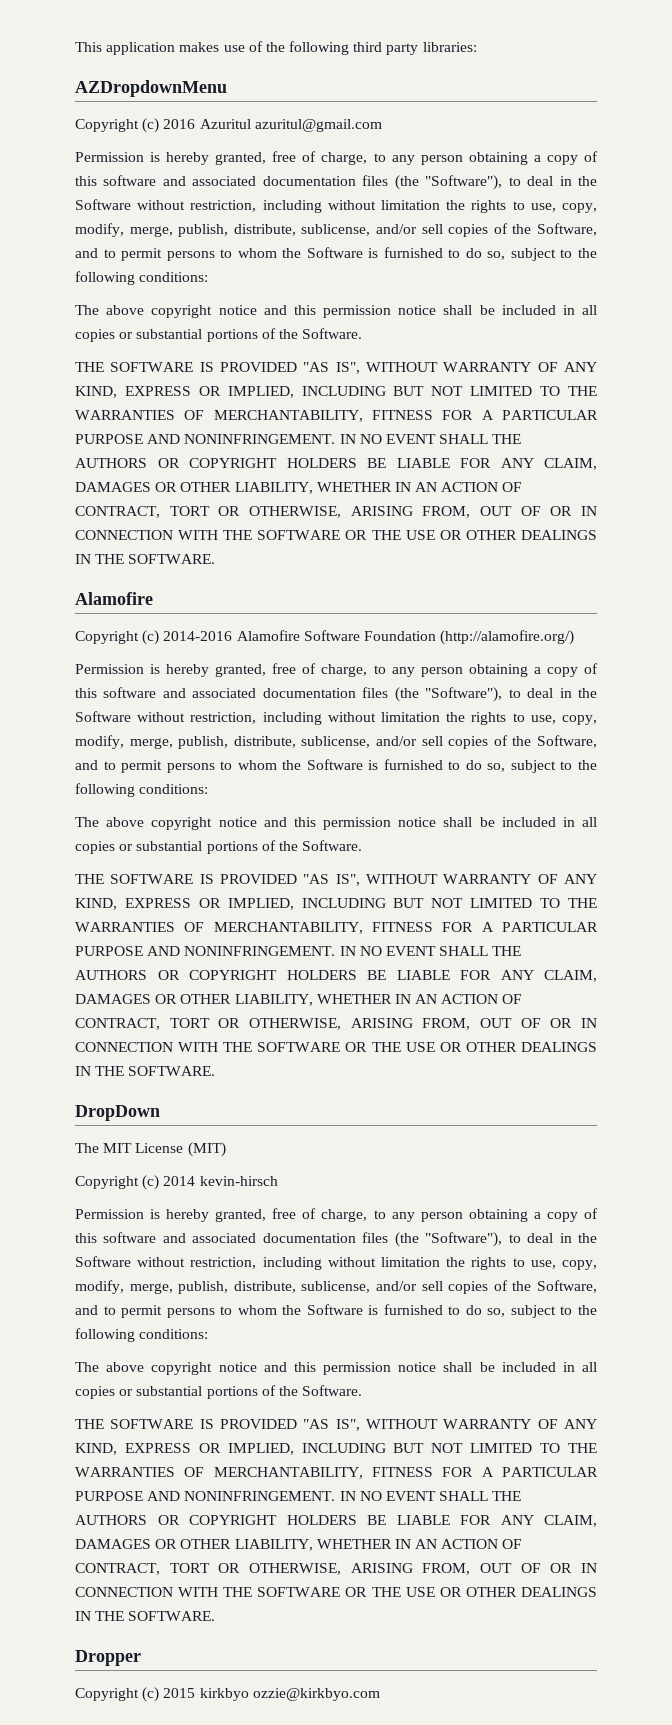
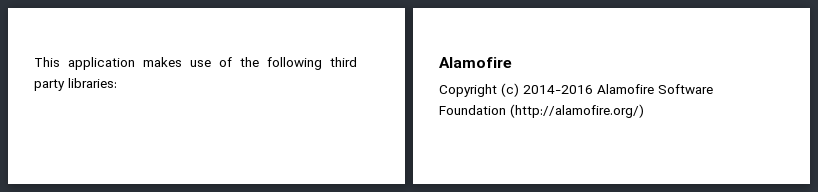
[75,80,227,97] [75,118,382,133] [75,151,599,165] [75,175,597,190] [75,199,597,213] [75,223,598,237] [75,247,597,261] [75,271,209,285] [75,305,597,318] [75,328,363,342] [75,362,597,374] [75,386,598,398] [75,410,598,422] [75,434,522,444] [75,458,597,470] [75,482,523,494] [75,506,598,518] [75,530,598,540] [75,554,216,564] // AZDropdownMenu // Copyright (c) 2016 Azuritul azuritul@gmail.com // Permission is hereby granted, free of charge, to any person obtaining a copy of this software and associated documentation files (the "Software"), to deal in the Software without restriction, including without limitation the rights to use, copy, modify, merge, publish, distribute, sublicense, and/or sell copies of the Software, and to permit persons to whom the Software is furnished to do so, subject to the following conditions: // The above copyright notice and this permission notice shall be included in all copies or substantial portions of the Software. // THE SOFTWARE IS PROVIDED "AS IS", WITHOUT WARRANTY OF ANY KIND, EXPRESS OR IMPLIED, INCLUDING BUT NOT LIMITED TO THE WARRANTIES OF MERCHANTABILITY, FITNESS FOR A PARTICULAR PURPOSE AND NONINFRINGEMENT. IN NO EVENT SHALL THE AUTHORS OR COPYRIGHT HOLDERS BE LIABLE FOR ANY CLAIM, DAMAGES OR OTHER LIABILITY, WHETHER IN AN ACTION OF CONTRACT, TORT OR OTHERWISE, ARISING FROM, OUT OF OR IN CONNECTION WITH THE SOFTWARE OR THE USE OR OTHER DEALINGS IN THE SOFTWARE. -> (117, 83) none
[75,663,599,677] [75,687,597,702] [75,711,597,725] [75,735,598,749] [75,759,597,773] [75,783,209,797] [75,817,597,830] [75,840,363,854] [75,874,597,886] [75,898,598,910] [75,922,598,934] [75,946,522,956] [75,970,597,982] [75,994,523,1006] [75,1018,598,1030] [75,1042,598,1052] [75,1066,216,1076] [75,1105,160,1121] [75,1142,226,1157] [75,1175,278,1190] [75,1208,599,1222] [75,1232,597,1247] [75,1256,597,1270] [75,1280,598,1294] [75,1304,597,1318] [75,1328,209,1342] [75,1362,597,1375] [75,1385,363,1399] [75,1419,597,1431] [75,1443,598,1455] [75,1467,598,1479] [75,1491,522,1501] [75,1515,597,1527] [75,1539,523,1551] [75,1563,598,1575] [75,1587,598,1597] [75,1611,216,1621] [75,1650,141,1666] [75,1687,380,1702] // Permission is hereby granted, free of charge, to any person obtaining a copy of this software and associated documentation files (the "Software"), to deal in the Software without restriction, including without limitation the rights to use, copy, modify, merge, publish, distribute, sublicense, and/or sell copies of the Software, and to permit persons to whom the Software is furnished to do so, subject to the following conditions: // The above copyright notice and this permission notice shall be included in all copies or substantial portions of the Software. // THE SOFTWARE IS PROVIDED "AS IS", WITHOUT WARRANTY OF ANY KIND, EXPRESS OR IMPLIED, INCLUDING BUT NOT LIMITED TO THE WARRANTIES OF MERCHANTABILITY, FITNESS FOR A PARTICULAR PURPOSE AND NONINFRINGEMENT. IN NO EVENT SHALL THE AUTHORS OR COPYRIGHT HOLDERS BE LIABLE FOR ANY CLAIM, DAMAGES OR OTHER LIABILITY, WHETHER IN AN ACTION OF CONTRACT, TORT OR OTHERWISE, ARISING FROM, OUT OF OR IN CONNECTION WITH THE SOFTWARE OR THE USE OR OTHER DEALINGS IN THE SOFTWARE. // DropDown // The MIT License (MIT) // Copyright (c) 2014 kevin-hirsch // Permission is hereby granted, free of charge, to any person obtaining a copy of this software and associated documentation files (the "Software"), to deal in the Software without restriction, including without limitation the rights to use, copy, modify, merge, publish, distribute, sublicense, and/or sell copies of the Software, and to permit persons to whom the Software is furnished to do so, subject to the following conditions: // The above copyright notice and this permission notice shall be included in all copies or substantial portions of the Software. // THE SOFTWARE IS PROVIDED "AS IS", WITHOUT WARRANTY OF ANY KIND, EXPRESS OR IMPLIED, INCLUDING BUT NOT LIMITED TO THE WARRANTIES OF MERCHANTABILITY, FITNESS FOR A PARTICULAR PURPOSE AND NONINFRINGEMENT. IN NO EVENT SHALL THE AUTHORS OR COPYRIGHT HOLDERS BE LIABLE FOR ANY CLAIM, DAMAGES OR OTHER LIABILITY, WHETHER IN AN ACTION OF CONTRACT, TORT OR OTHERWISE, ARISING FROM, OUT OF OR IN CONNECTION WITH THE SOFTWARE OR THE USE OR OTHER DEALINGS IN THE SOFTWARE. // Dropper // Copyright (c) 2015 kirkbyo ozzie@kirkbyo.com -> (644, 111) none

